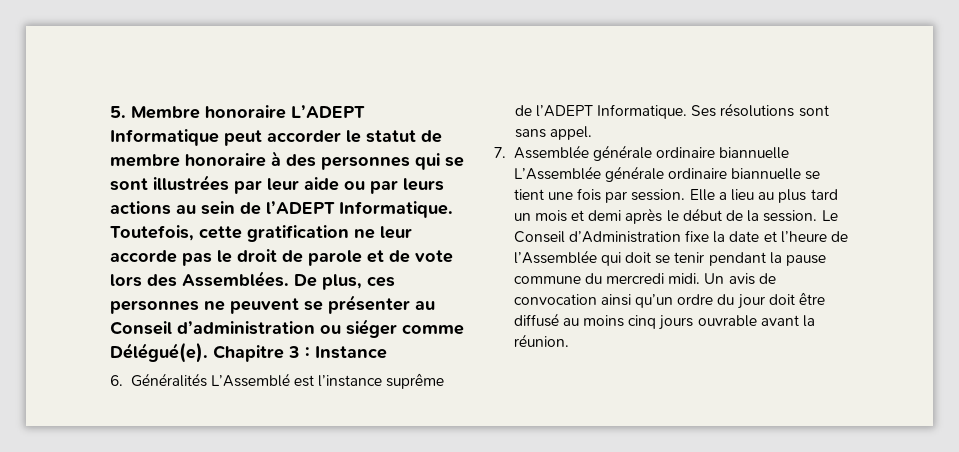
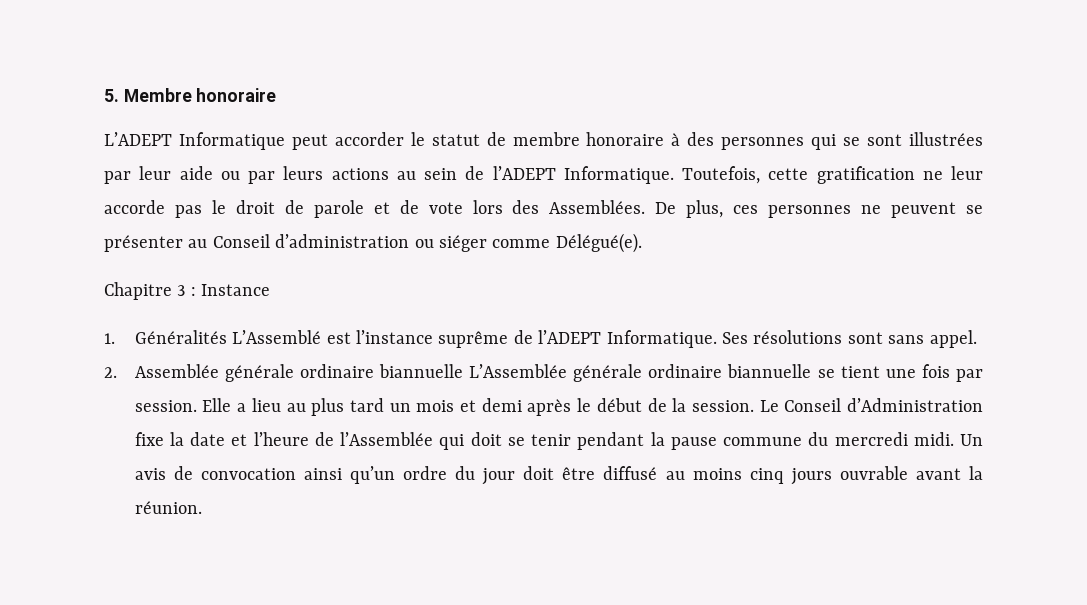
(286, 112) none -> (277, 95) //
(208, 352) none -> (642, 243) //
[110,375,123,386] 6. -> [104,333,115,344] 1.
[494,147,506,158] 7. -> [104,367,117,378] 2.

